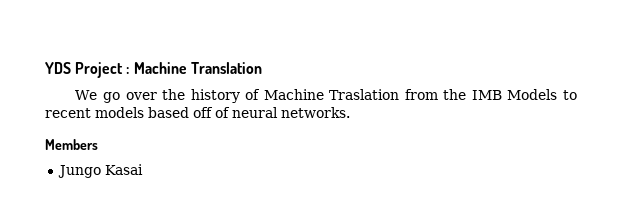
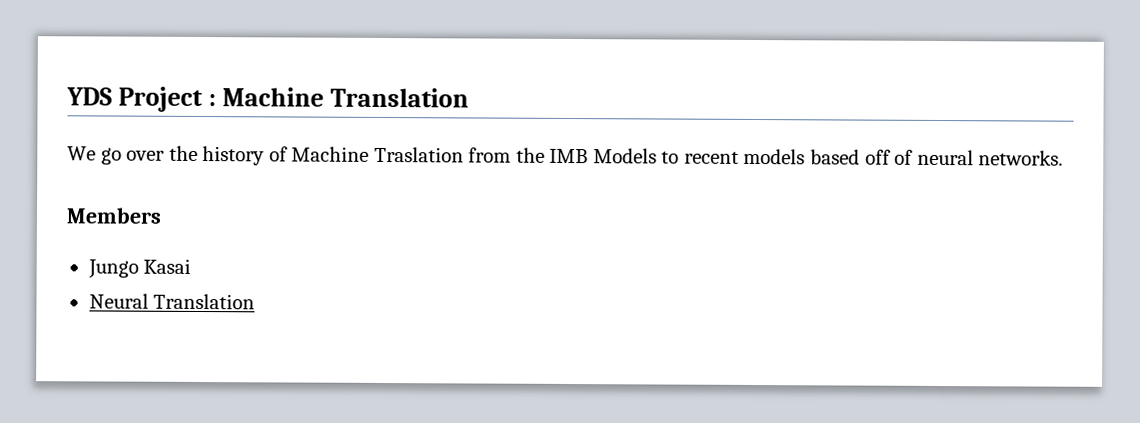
(143, 169) none -> [88,293,256,310] // Neural Translation

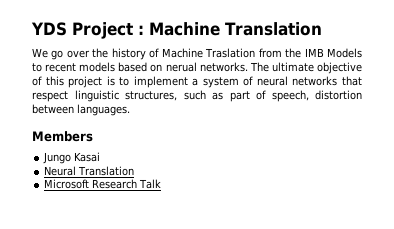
[864,149,1064,166] off of neural networks. -> [150,62,362,74] [32,76,362,88] [32,90,362,102] [32,104,130,116] on nerual networks. The ultimate objective of this project is to implement a system of neural networks that respect linguistic structures, such as part of speech, distortion between languages.
(256, 301) none -> [44,179,162,189] // Microsoft Research Talk

